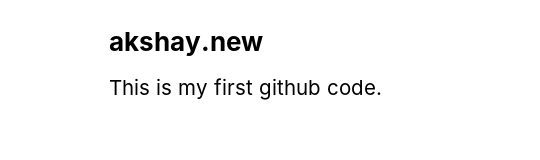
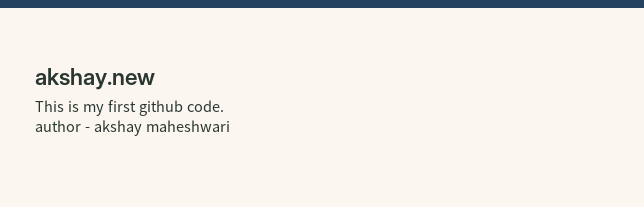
(382, 87) none -> [35,120,230,136] // author - akshay maheshwari

